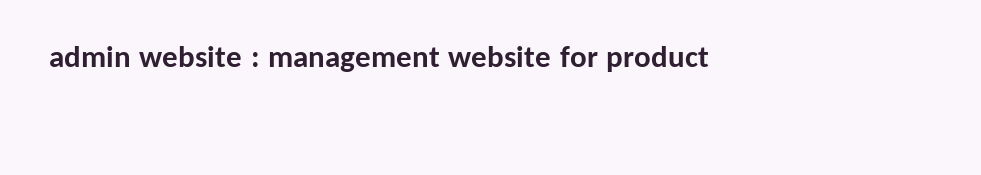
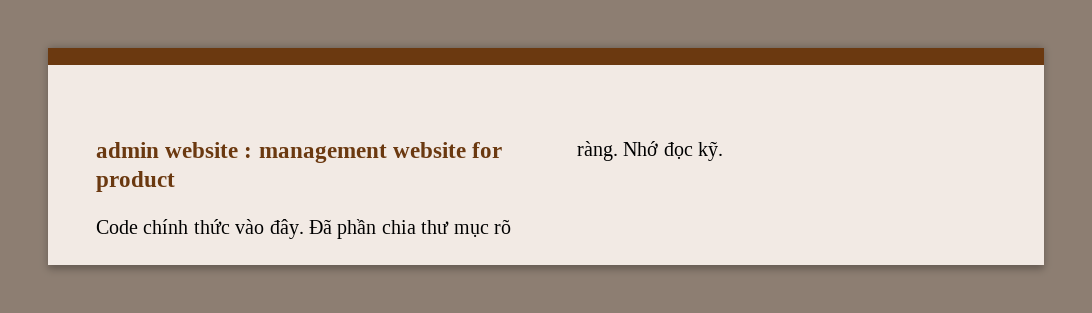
(710, 59) none -> [96,219,511,239] [577,141,724,161] // Code chính thức vào đây. Đã phần chia thư mục rõ ràng. Nhớ đọc kỹ.

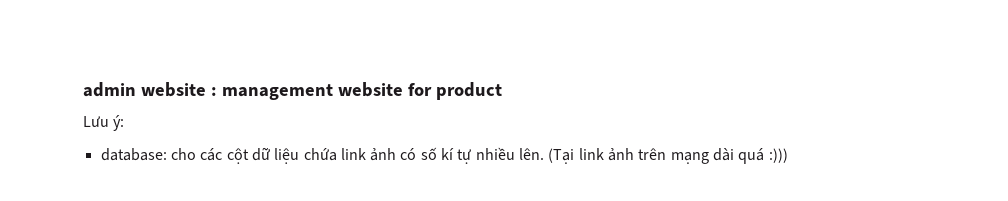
[96,219,511,239] [577,141,724,161] Code chính thức vào đây. Đã phần chia thư mục rõ ràng. Nhớ đọc kỹ. -> [83,115,125,131] [100,147,788,164] Lưu ý: // database: cho các cột dữ liệu chứa link ảnh có số kí tự nhiều lên. (Tại link ảnh trên mạng dài quá :)))

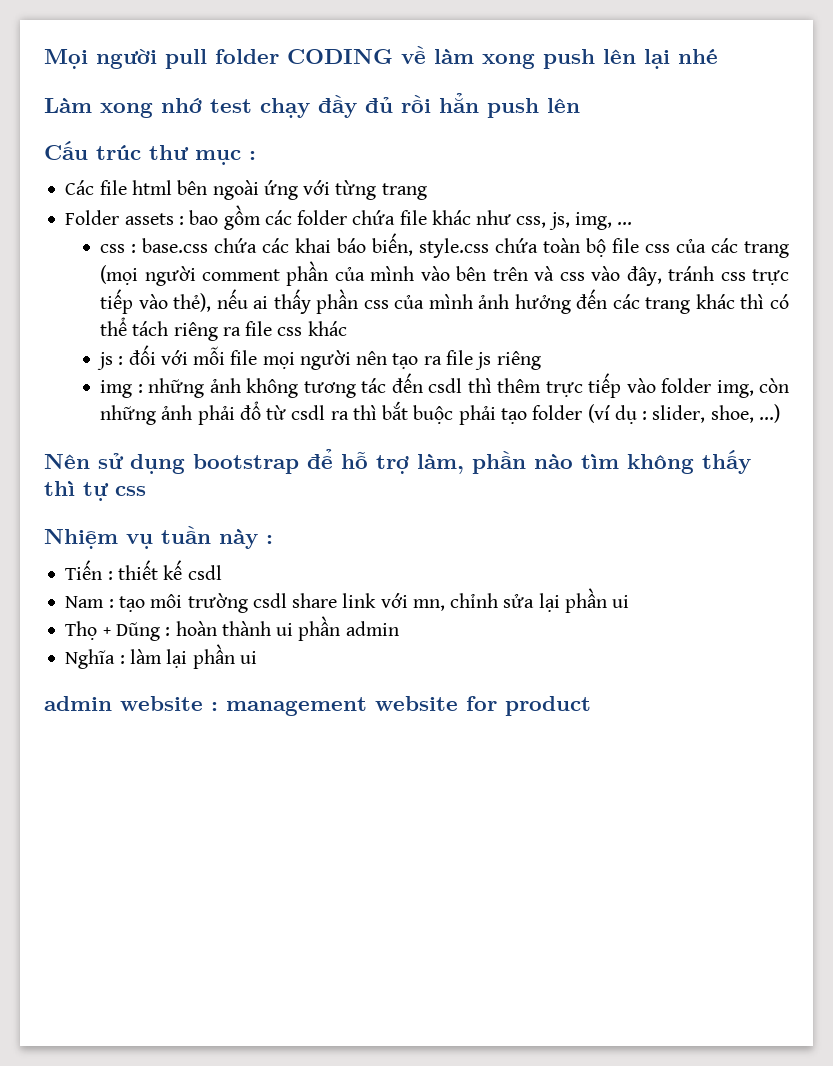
(83, 89) none -> [44,46,718,69] [44,93,580,118] [44,141,256,165] [65,180,427,200] [65,205,633,230] [100,233,789,258] [100,261,789,286] [100,289,789,314] [100,317,347,341] [97,345,541,370] [100,373,789,398] [100,401,780,425] [44,449,751,474] [44,480,146,501] [44,526,273,549] [65,560,222,580] [65,588,630,613] [65,616,399,641] [65,644,257,669] Mọi người pull folder CODING về làm xong push lên lại nhé // Làm xong nhớ test chạy đầy đủ rồi hẳn push lên // Cấu trúc thư mục : // Các file html bên ngoài ứng với từng trang // Folder assets : bao gồm các folder chứa file khác như css, js, img, ... // css : base.css chứa các khai báo biến, style.css chứa toàn bộ file css của các trang (mọi người comment phần của mình vào bên trên và css vào đây, tránh css trực tiếp vào thẻ), nếu ai thấy phần css của mình ảnh hưởng đến các trang khác thì có thể tách riêng ra file css khác // js : đối với mỗi file mọi người nên tạo ra file js riêng // img : những ảnh không tương tác đến csdl thì thêm trực tiếp vào folder img, còn những ảnh phải đổ từ csdl ra thì bắt buộc phải tạo folder (ví dụ : slider, shoe, ...) // Nên sử dụng bootstrap để hỗ trợ làm, phần nào tìm không thấy thì tự css // Nhiệm vụ tuần này : // Tiến : thiết kế csdl // Nam : tạo môi trường csdl share link với mn, chỉnh sửa lại phần ui // Thọ + Dũng : hoàn thành ui phần admin // Nghĩa : làm lại phần ui //
[83,115,125,131] [100,147,788,164] // Lưu ý: // database: cho các cột dữ liệu chứa link ảnh có số kí tự nhiều lên. (Tại link ảnh trên mạng dài quá :))) -> (591, 706) none

